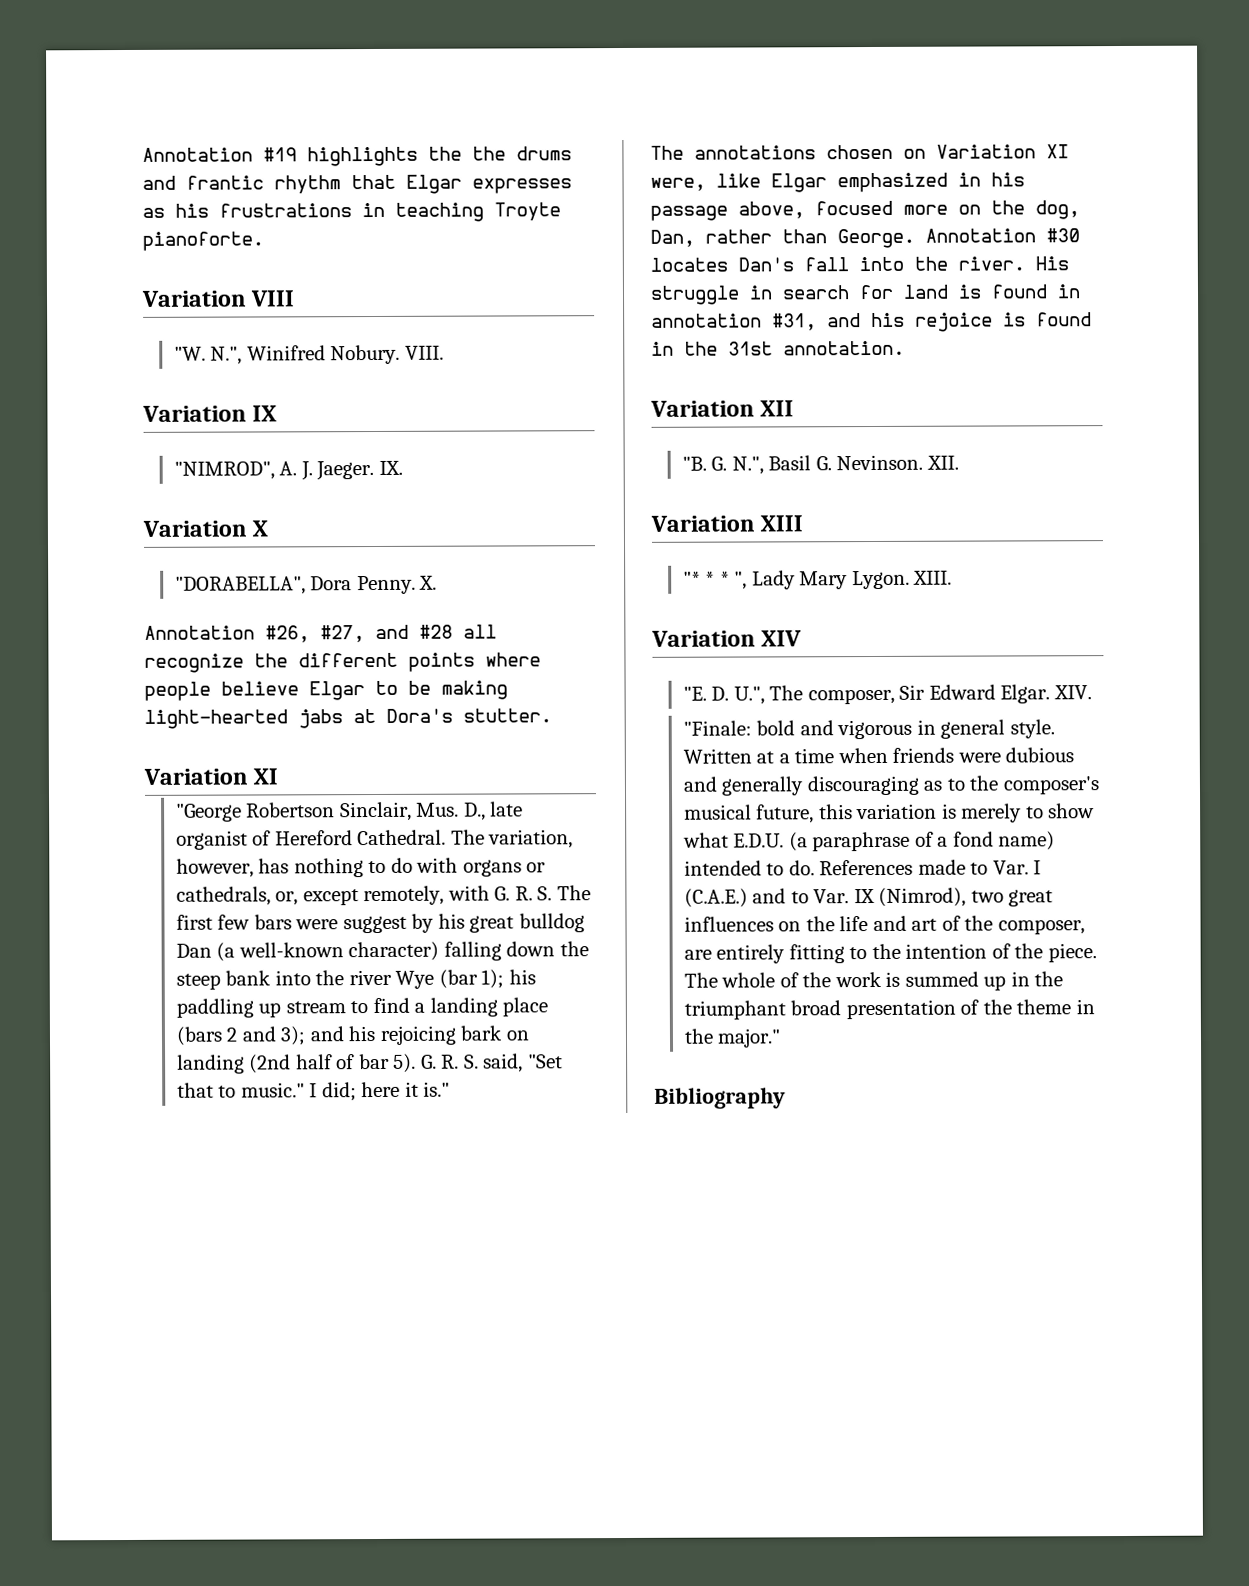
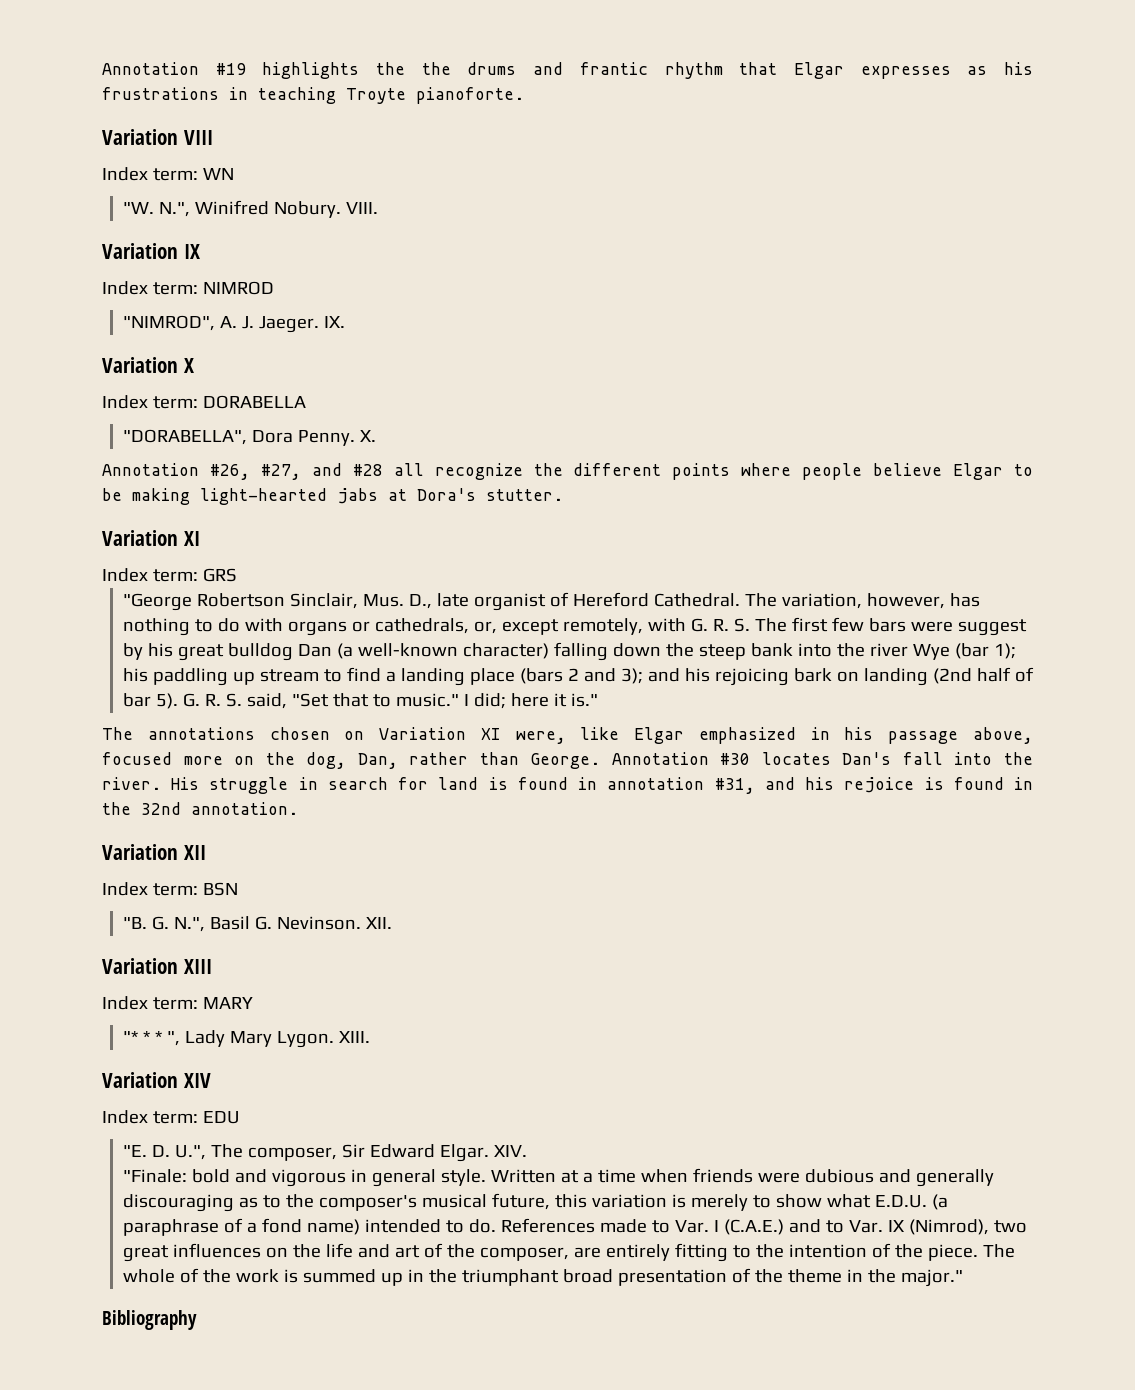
(296, 298) none -> [102,167,234,181] // Index term: WN
(278, 413) none -> [102,281,274,295] // Index term: NIMROD
(269, 528) none -> [102,395,306,409] // Index term: DORABELLA
(279, 776) none -> [102,568,237,582] // Index term: GRS
[728,341,773,356] 31st -> [141,802,181,815] 32nd
(795, 408) none -> [102,882,238,896] // Index term: BSN
(804, 523) none -> [102,996,253,1010] // Index term: MARY
(803, 638) none -> [102,1110,240,1124] // Index term: EDU

